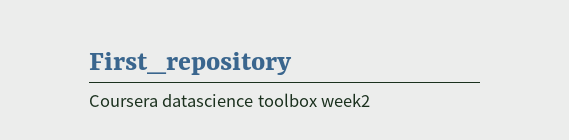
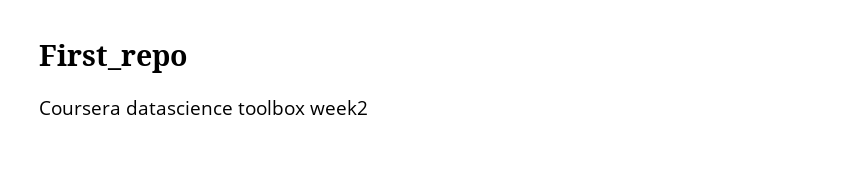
[89,52,292,75] First_repository -> [39,44,187,73] First_repo

